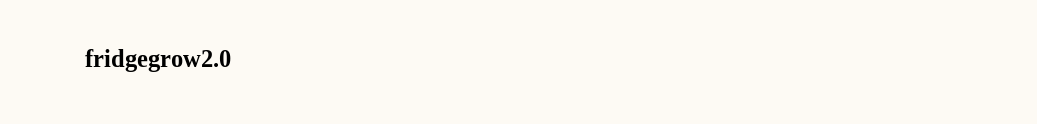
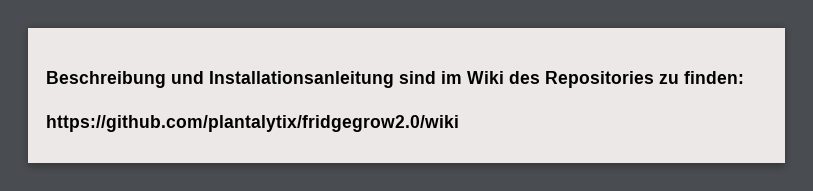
[85,49,231,72] fridgegrow2.0 -> [46,71,744,88] [46,115,459,132] Beschreibung und Installationsanleitung sind im Wiki des Repositories zu finden: // https://github.com/plantalytix/fridgegrow2.0/wiki

